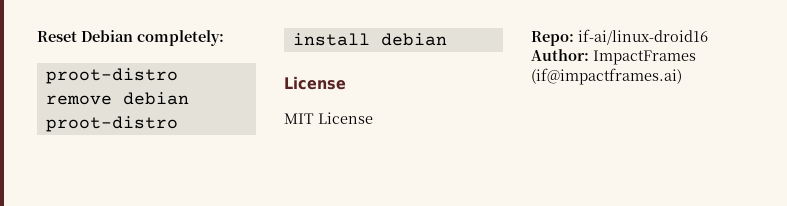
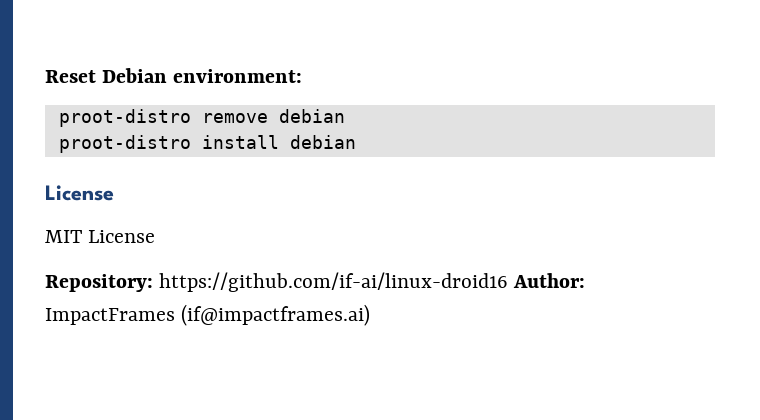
[137,30,224,46] completely: -> [173,69,303,83] environment:
[531,29,708,46] Repo: if-ai/linux-droid16 -> [45,272,509,292] Repository: https://github.com/if-ai/linux-droid16

